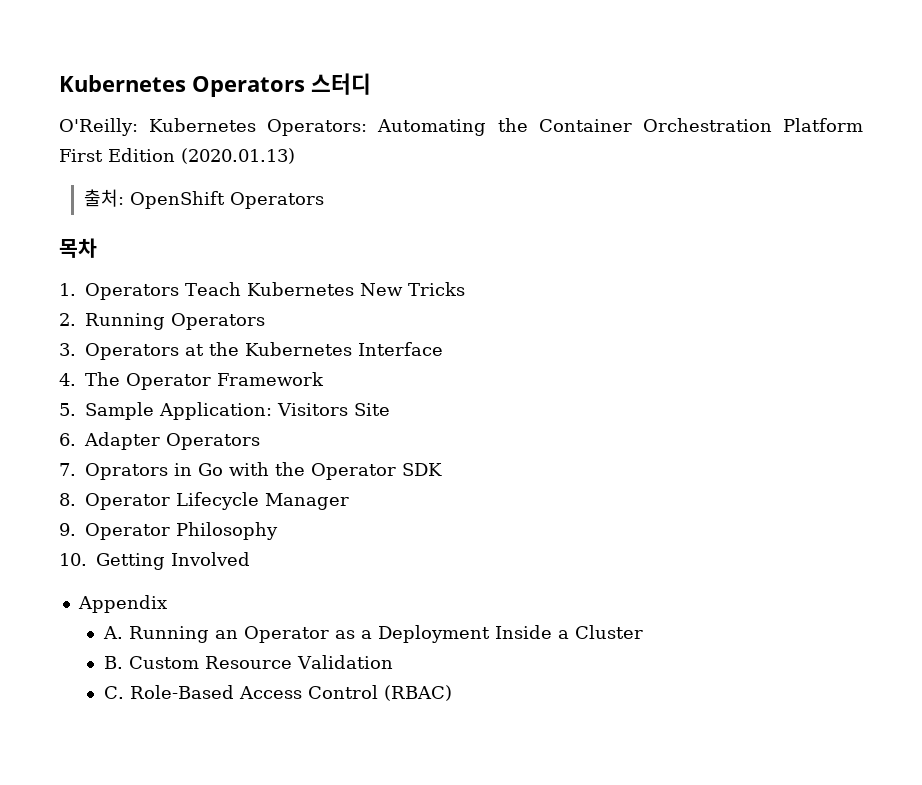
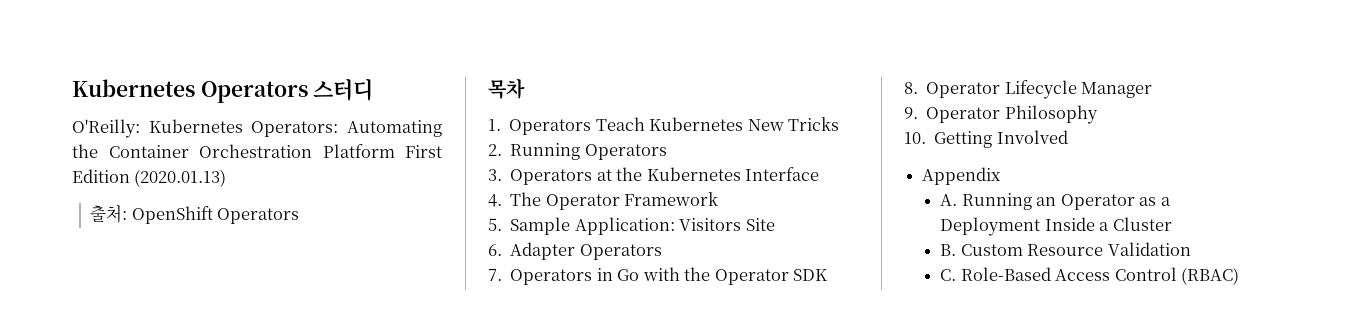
[85,463,168,480] Oprators -> [510,269,593,285] Operators

